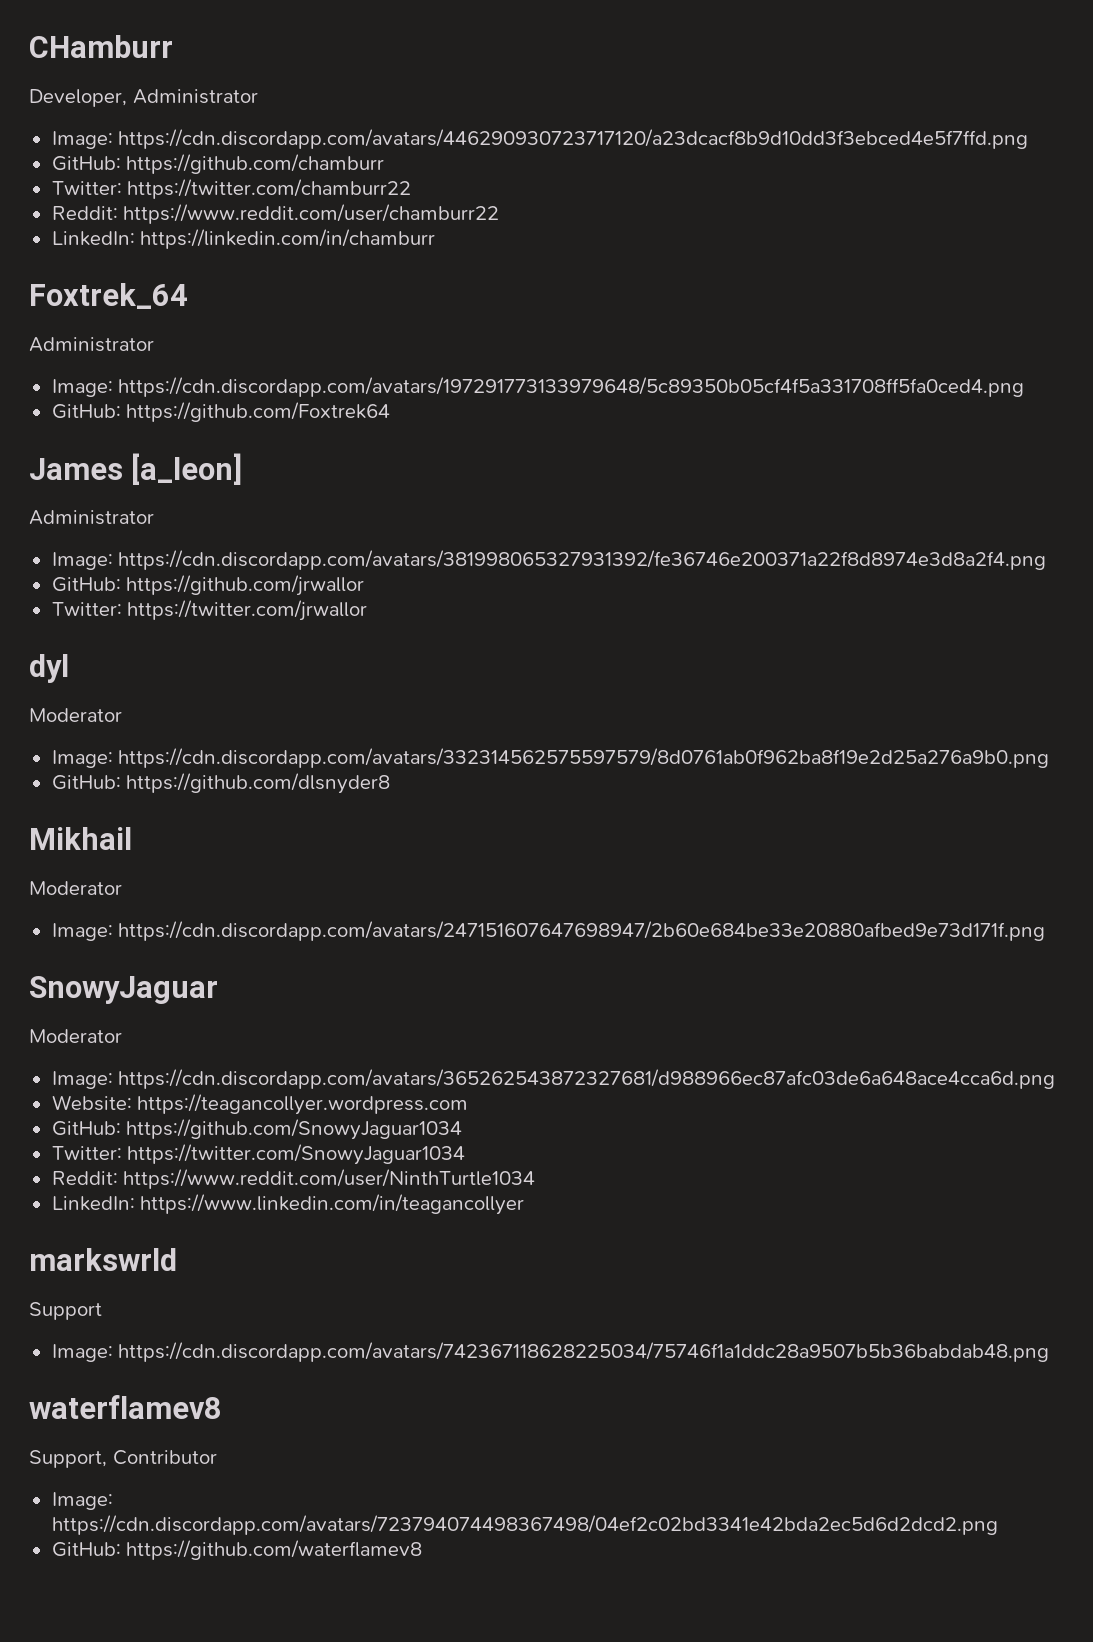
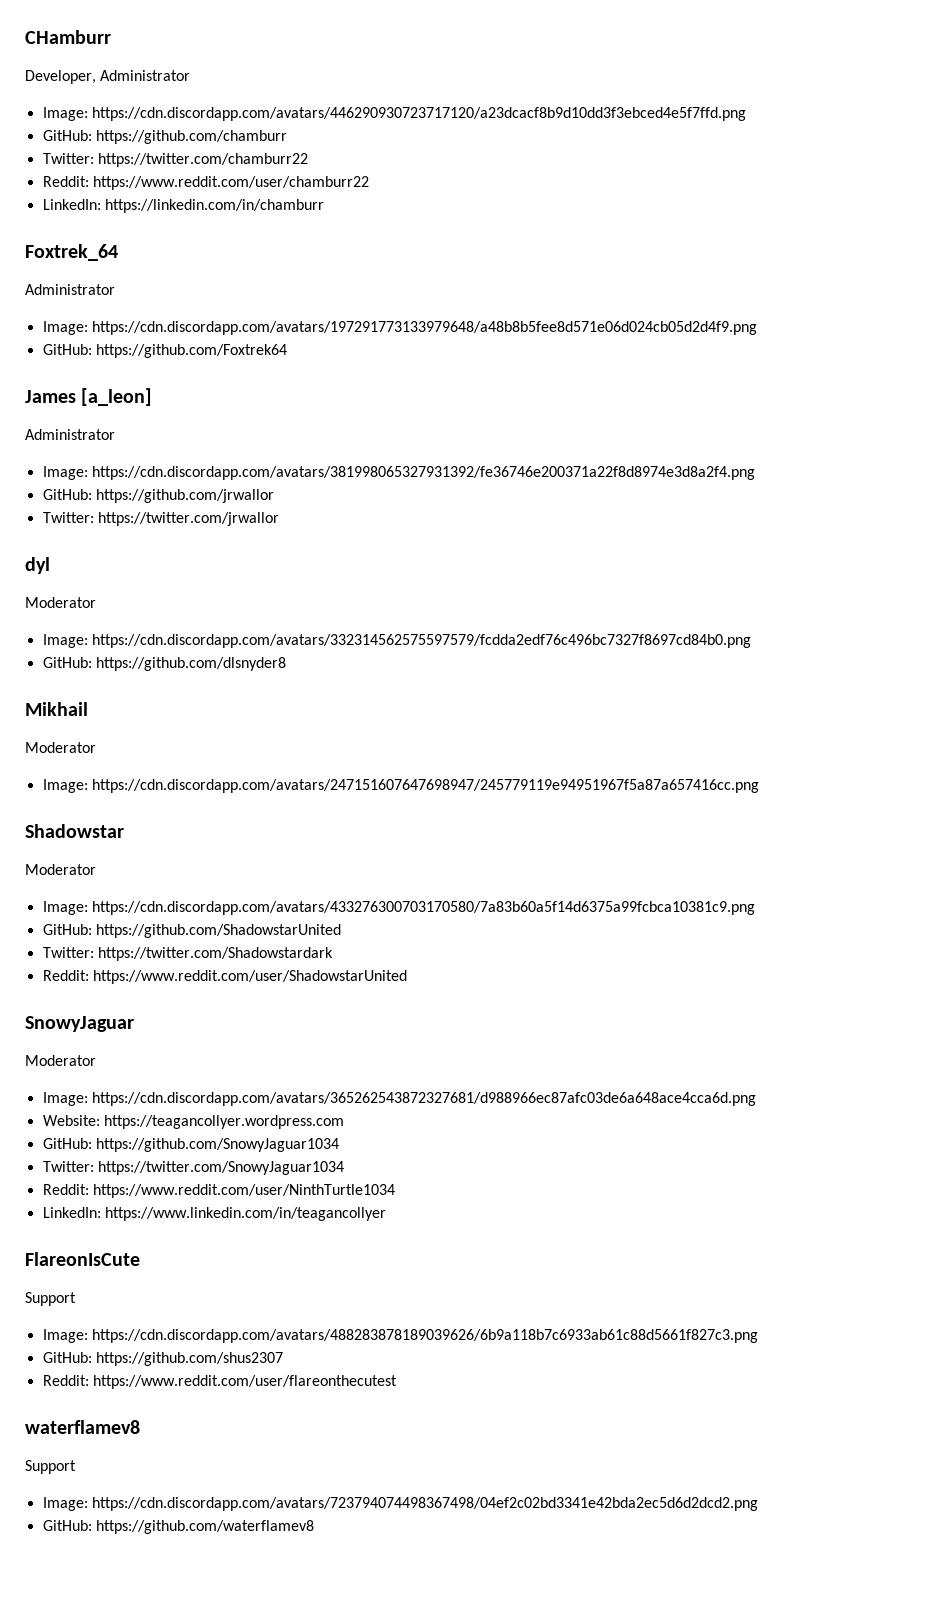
[118,377,1025,397] https://cdn.discordapp.com/avatars/197291773133979648/5c89350b05cf4f5a331708ff5fa0ced4.png -> [91,321,757,335] https://cdn.discordapp.com/avatars/197291773133979648/a48b8b5fee8d571e06d024cb05d2d4f9.png
[118,748,1050,768] https://cdn.discordapp.com/avatars/332314562575597579/8d0761ab0f962ba8f19e2d25a276a9b0.png -> [91,634,751,648] https://cdn.discordapp.com/avatars/332314562575597579/fcdda2edf76c496bc7327f8697cd84b0.png
[118,921,1046,941] https://cdn.discordapp.com/avatars/247151607647698947/2b60e684be33e20880afbed9e73d171f.png -> [91,779,759,793] [25,824,124,838] [25,864,96,875] [42,901,755,915] [42,924,341,938] [42,947,333,961] [42,970,407,984] https://cdn.discordapp.com/avatars/247151607647698947/245779119e94951967f5a87a657416cc.png // Shadowstar // Moderator // Image: https://cdn.discordapp.com/avatars/433276300703170580/7a83b60a5f14d6375a99fcbca10381c9.png // GitHub: https://github.com/ShadowstarUnited // Twitter: https://twitter.com/Shadowstardark // Reddit: https://www.reddit.com/user/ShadowstarUnited
[29,1248,177,1271] [29,1302,102,1320] [51,1342,1050,1362] markswrld // Support // Image: https://cdn.discordapp.com/avatars/742367118628225034/75746f1a1ddc28a9507b5b36babdab48.png -> [25,1252,140,1266] [25,1292,76,1306] [42,1329,758,1343] [42,1352,283,1366] [42,1375,397,1389] FlareonIsCute // Support // Image: https://cdn.discordapp.com/avatars/488283878189039626/6b9a118b7c6933ab61c88d5661f827c3.png // GitHub: https://github.com/shus2307 // Reddit: https://www.reddit.com/user/flareonthecutest
[29,1450,217,1468] Support, Contributor -> [25,1460,76,1474] Support

